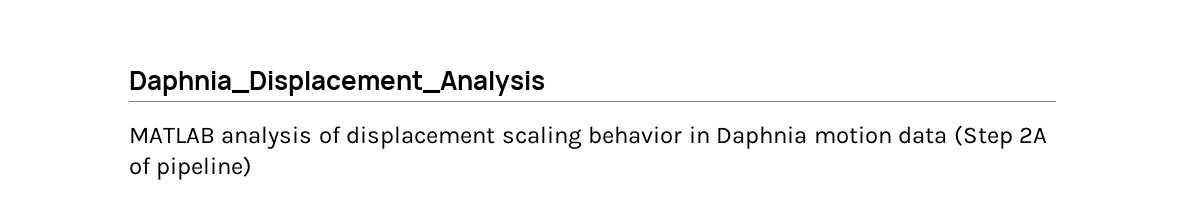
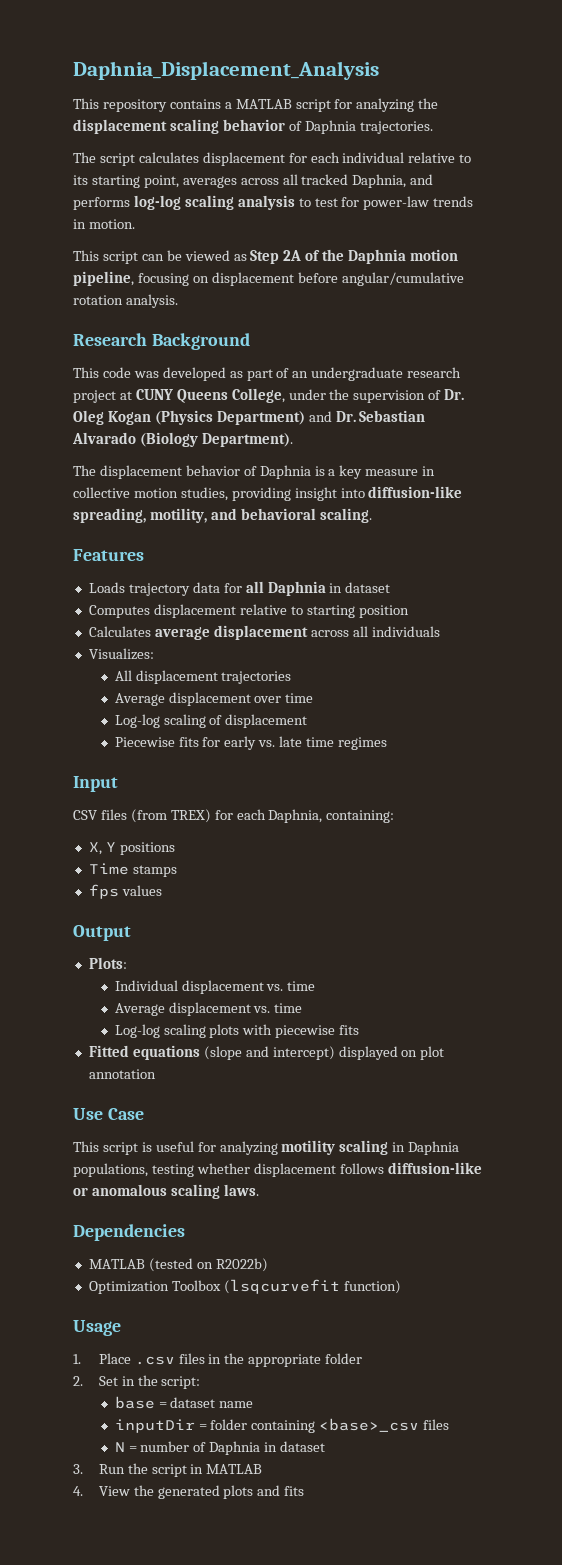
[129,125,1048,149] [129,156,253,180] MATLAB analysis of displacement scaling behavior in Daphnia motion data (Step 2A of pipeline) -> [73,98,439,112] [73,119,433,134] [73,152,472,166] [73,174,434,188] [73,195,474,210] [73,219,135,229] [73,249,459,264] [73,271,464,286] [73,294,178,308] [73,333,250,350] [73,367,462,381] [73,388,465,403] [73,410,426,425] [72,432,293,447] [73,465,436,479] [73,486,463,501] [73,508,372,523] [73,549,144,561] [88,581,391,596] [88,604,409,618] [88,625,440,640] [88,648,154,660] [114,670,292,684] [114,692,314,706] [114,714,308,728] [114,736,388,750] [73,776,118,792] [73,809,395,823] [88,842,175,855] [88,863,177,877] [88,884,162,899] [73,925,131,941] [88,957,127,969] [114,980,316,994] [114,1002,303,1016] [114,1024,360,1038] [88,1045,445,1060] [88,1069,156,1079] [73,1108,144,1120] [73,1140,460,1155] [73,1162,482,1177] [73,1184,259,1199] [73,1224,185,1241] [88,1258,268,1272] [88,1279,401,1294] [73,1320,121,1336] [73,1353,363,1367] [73,1375,201,1389] [114,1396,254,1409] [114,1418,450,1433] [114,1441,326,1455] [73,1463,263,1477] [73,1485,305,1499] This repository contains a MATLAB script for analyzing the displacement scaling behavior of Daphnia trajectories. // The script calculates displacement for each individual relative to its starting point, averages across all tracked Daphnia, and performs log-log scaling analysis to test for power-law trends in motion. // This script can be viewed as Step 2A of the Daphnia motion pipeline, focusing on displacement before angular/cumulative rotation analysis. // Research Background // This code was developed as part of an undergraduate research project at CUNY Queens College, under the supervision of Dr. Oleg Kogan (Physics Department) and Dr. Sebastian Alvarado (Biology Department). // The displacement behavior of Daphnia is a key measure in collective motion studies, providing insight into diffusion-like spreading, motility, and behavioral scaling. // Features // Loads trajectory data for all Daphnia in dataset // Computes displacement relative to starting position // Calculates average displacement across all individuals // Visualizes: // All displacement trajectories // Average displacement over time // Log-log scaling of displacement // Piecewise fits for early vs. late time regimes // Input // CSV files (from TREX) for each Daphnia, containing: // X, Y positions // Time stamps // fps values // Output // Plots: // Individual displacement vs. time // Average displacement vs. time // Log-log scaling plots with piecewise fits // Fitted equations (slope and intercept) displayed on plot annotation // Use Case // This script is useful for analyzing motility scaling in Daphnia populations, testing whether displacement follows diffusion-like or anomalous scaling laws. // Dependencies // MATLAB (tested on R2022b) // Optimization Toolbox (lsqcurvefit function) // Usage // 1. Place .csv files in the appropriate folder // 2. Set in the script: // base = dataset name // inputDir = folder containing <base>_csv files // N = number of Daphnia in dataset // 3. Run the script in MATLAB // 4. View the generated plots and fits

